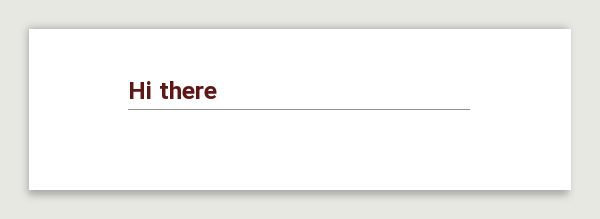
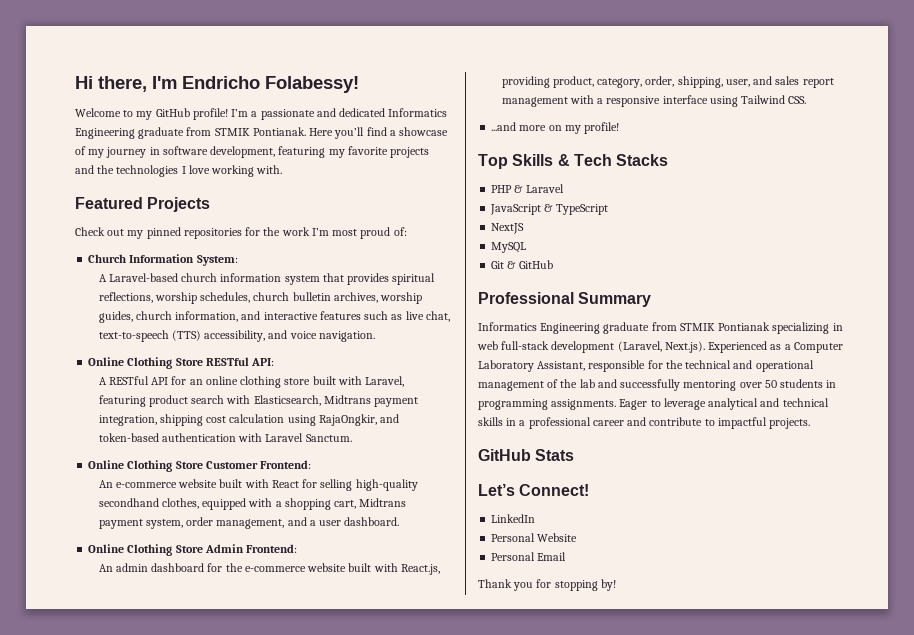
[158,81,217,99] there -> [98,76,359,93] [75,108,448,120] [75,127,449,139] [75,146,430,158] [75,165,283,177] [75,197,211,212] [75,227,407,239] [88,254,238,266] [98,273,436,285] [98,292,423,304] [98,311,450,323] [98,330,375,342] [88,357,275,369] [98,376,405,388] [98,395,419,407] [98,414,400,426] [98,433,352,442] [88,460,312,472] [98,479,418,491] [98,498,407,510] [98,517,400,529] [88,544,298,556] [98,563,440,575] [501,76,834,88] [501,95,807,107] [491,122,620,134] [478,154,669,169] [491,184,564,193] [490,204,608,215] [491,223,525,234] [491,242,527,253] [491,260,553,269] [478,292,652,307] [478,322,843,334] [477,341,843,353] [478,360,814,372] [478,379,837,391] [478,398,829,410] [478,417,811,429] [478,449,575,461] [478,484,590,496] [491,514,536,523] [491,533,578,542] [491,552,567,561] [478,579,616,591] there, I'm Endricho Folabessy! // Welcome to my GitHub profile! I’m a passionate and dedicated Informatics Engineering graduate from STMIK Pontianak. Here you’ll find a showcase of my journey in software development, featuring my favorite projects and the technologies I love working with. // Featured Projects // Check out my pinned repositories for the work I’m most proud of: // Church Information System: // A Laravel-based church information system that provides spiritual reflections, worship schedules, church bulletin archives, worship guides, church information, and interactive features such as live chat, text-to-speech (TTS) accessibility, and voice navigation. // Online Clothing Store RESTful API: // A RESTful API for an online clothing store built with Laravel, featuring product search with Elasticsearch, Midtrans payment integration, shipping cost calculation using RajaOngkir, and token-based authentication with Laravel Sanctum. // Online Clothing Store Customer Frontend: // An e-commerce website built with React for selling high-quality secondhand clothes, equipped with a shopping cart, Midtrans payment system, order management, and a user dashboard. // Online Clothing Store Admin Frontend: // An admin dashboard for the e-commerce website built with React.js, providing product, category, order, shipping, user, and sales report management with a responsive interface using Tailwind CSS. // ...and more on my profile! // Top Skills & Tech Stacks // PHP & Laravel // JavaScript & TypeScript // NextJS // MySQL // Git & GitHub // Professional Summary // Informatics Engineering graduate from STMIK Pontianak specializing in web full-stack development (Laravel, Next.js). Experienced as a Computer Laboratory Assistant, responsible for the technical and operational management of the lab and successfully mentoring over 50 students in programming assignments. Eager to leverage analytical and technical skills in a professional career and contribute to impactful projects. // GitHub Stats // Let’s Connect! // LinkedIn // Personal Website // Personal Email // Thank you for stopping by!

